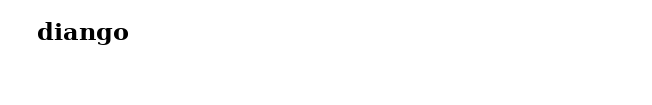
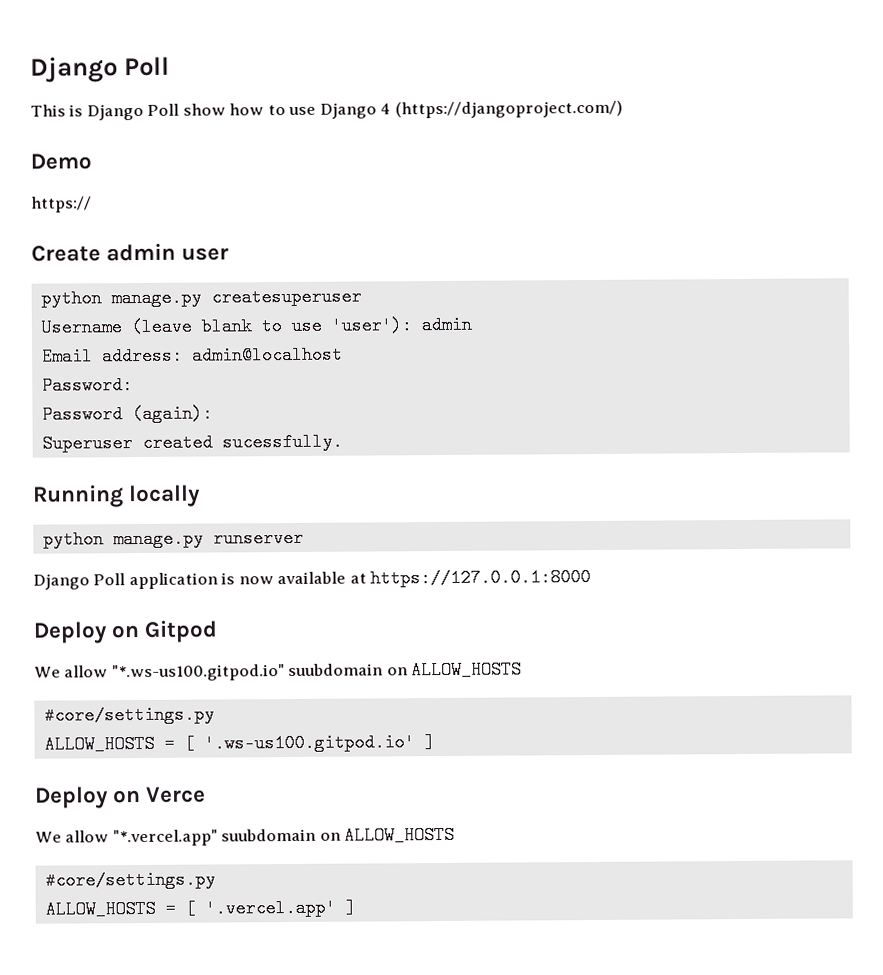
[37,22,129,45] diango -> [30,56,170,83] [30,100,623,121] [30,153,92,170] [31,196,92,213] [31,243,230,262] [40,287,362,308] [40,315,472,337] [41,345,343,366] [41,376,133,395] [41,404,213,424] [41,432,343,453] [32,484,202,508] [42,528,304,549] [33,568,592,590] [33,620,219,644] [34,660,523,682] [43,705,215,725] [43,733,435,754] [34,786,207,809] [35,825,456,847] [44,870,216,890] [44,898,356,919] Django Poll // This is Django Poll show how to use Django 4 (https://djangoproject.com/) // Demo // https:// // Create admin user // python manage.py createsuperuser // Username (leave blank to use 'user'): admin // Email address: admin@localhost // Password: // Password (again): // Superuser created sucessfully. // Running locally // python manage.py runserver // Django Poll application is now available at https://127.0.0.1:8000 // Deploy on Gitpod // We allow "*.ws-us100.gitpod.io" suubdomain on ALLOW_HOSTS // #core/settings.py // ALLOW_HOSTS = [ '.ws-us100.gitpod.io' ] // Deploy on Verce // We allow "*.vercel.app" suubdomain on ALLOW_HOSTS // #core/settings.py // ALLOW_HOSTS = [ '.vercel.app' ]

